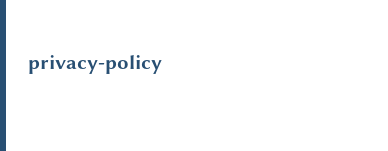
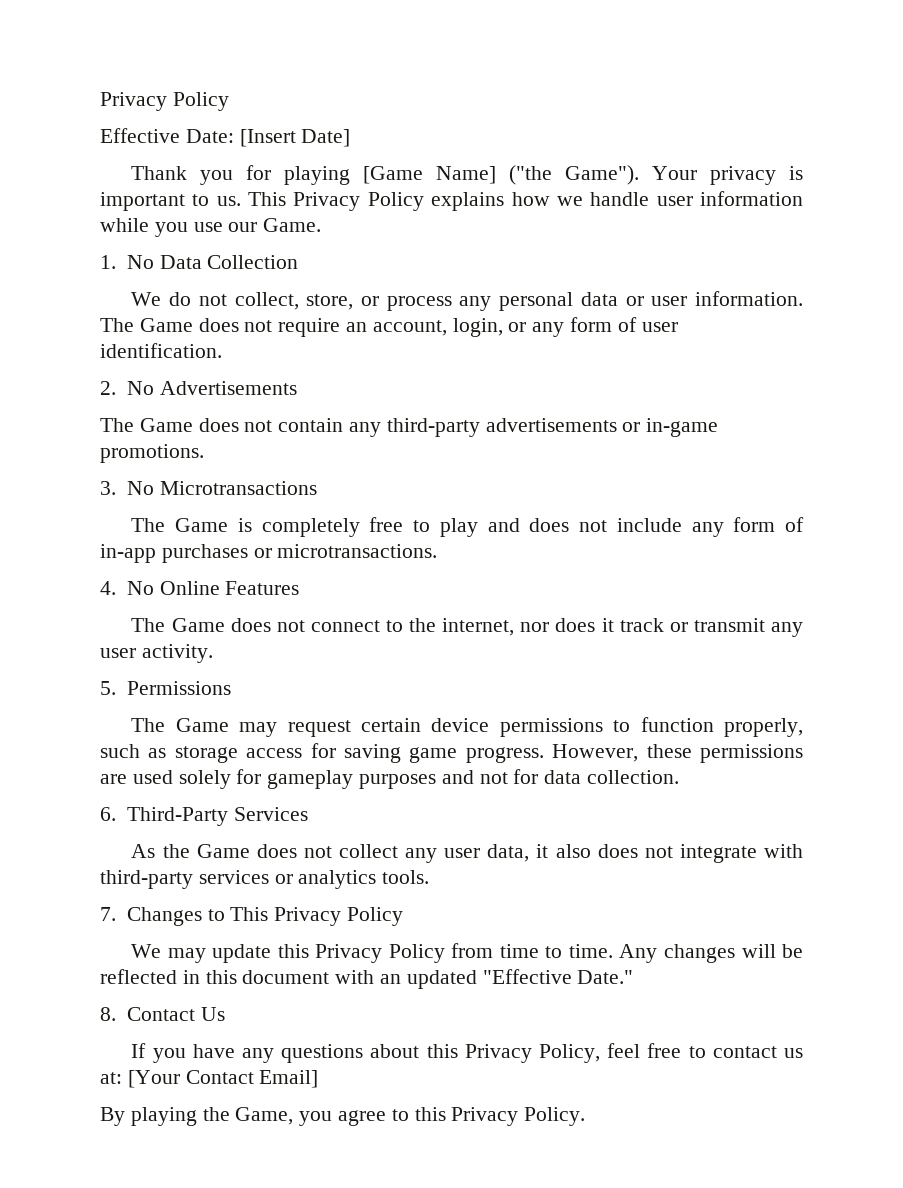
[28,55,162,74] privacy-policy -> [100,92,229,111] [100,128,351,147] [131,165,803,185] [100,191,804,211] [100,218,322,237] [100,255,299,269] [131,291,803,311] [100,317,678,337] [100,343,222,358] [100,381,297,395] [100,418,719,437] [100,444,204,463] [100,481,317,495] [131,517,805,537] [100,544,438,563] [100,581,300,595] [131,618,804,637] [100,644,213,663] [100,681,231,695] [131,717,803,737] [100,743,803,763] [100,769,680,789] [100,807,308,826] [131,844,804,863] [100,870,430,889] [100,907,403,926] [131,943,803,963] [100,969,634,989] [100,1007,225,1021] [131,1043,804,1063] [100,1070,319,1088] [100,1107,586,1126] Privacy Policy // Effective Date: [Insert Date] // Thank you for playing [Game Name] ("the Game"). Your privacy is important to us. This Privacy Policy explains how we handle user information while you use our Game. // 1. No Data Collection // We do not collect, store, or process any personal data or user information. The Game does not require an account, login, or any form of user identification. // 2. No Advertisements // The Game does not contain any third-party advertisements or in-game promotions. // 3. No Microtransactions // The Game is completely free to play and does not include any form of in-app purchases or microtransactions. // 4. No Online Features // The Game does not connect to the internet, nor does it track or transmit any user activity. // 5. Permissions // The Game may request certain device permissions to function properly, such as storage access for saving game progress. However, these permissions are used solely for gameplay purposes and not for data collection. // 6. Third-Party Services // As the Game does not collect any user data, it also does not integrate with third-party services or analytics tools. // 7. Changes to This Privacy Policy // We may update this Privacy Policy from time to time. Any changes will be reflected in this document with an updated "Effective Date." // 8. Contact Us // If you have any questions about this Privacy Policy, feel free to contact us at: [Your Contact Email] // By playing the Game, you agree to this Privacy Policy.

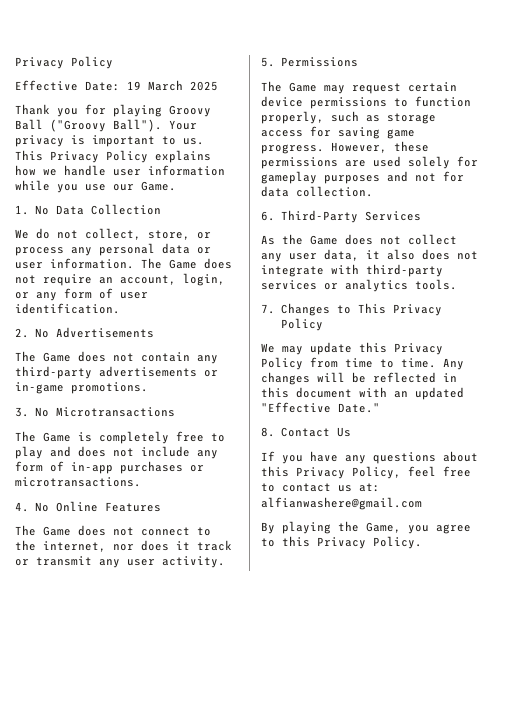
[239,129,351,147] [Insert Date] -> [127,80,218,91] 19 March 2025
[363,165,640,185] [Game Name] ("the Game"). -> [169,105,211,117] [15,119,162,132] Groovy Ball ("Groovy Ball").
[127,1070,319,1088] [Your Contact Email] -> [261,497,422,510] alfianwashere@gmail.com

